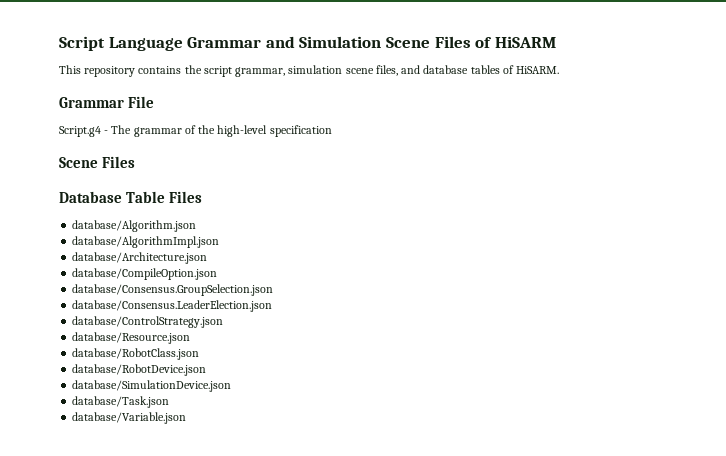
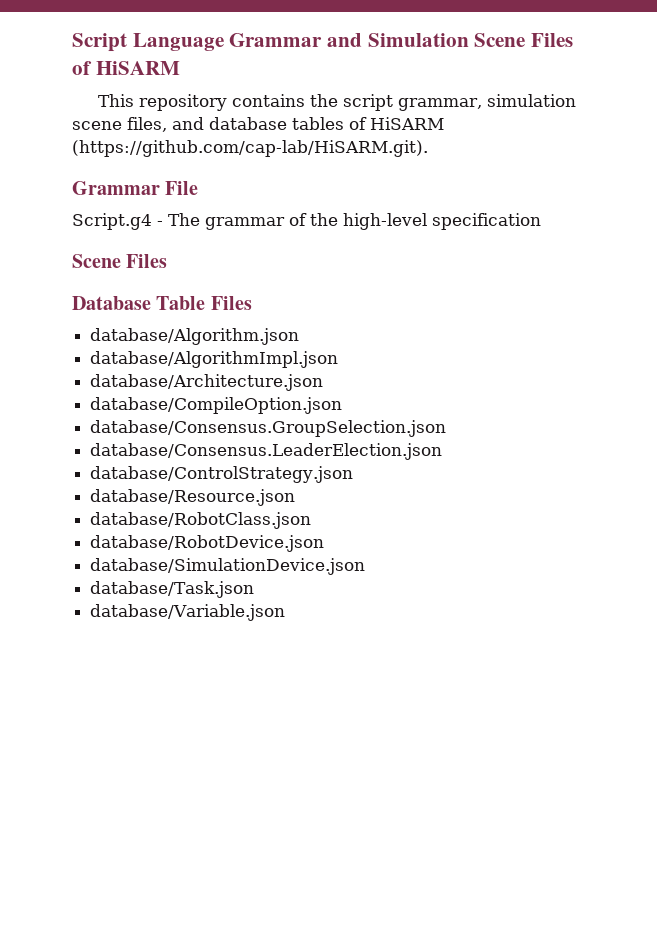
[516,66,560,74] HiSARM. -> [370,117,444,130] [72,140,428,157] HiSARM (https://github.com/cap-lab/HiSARM.git).

